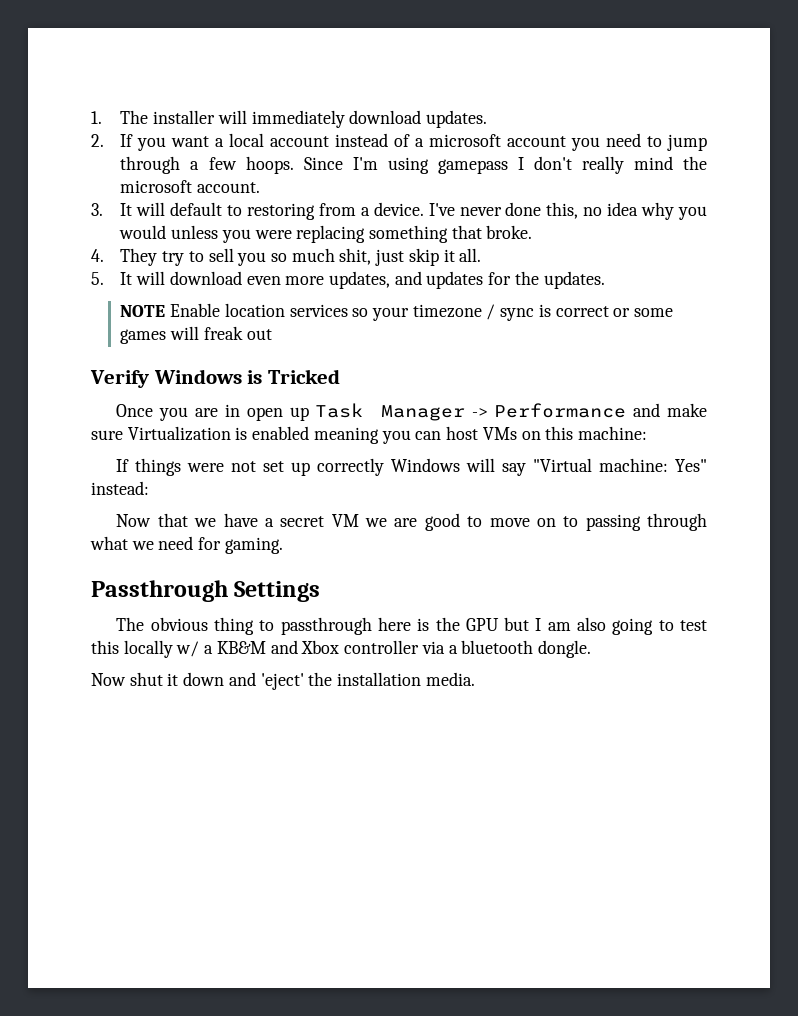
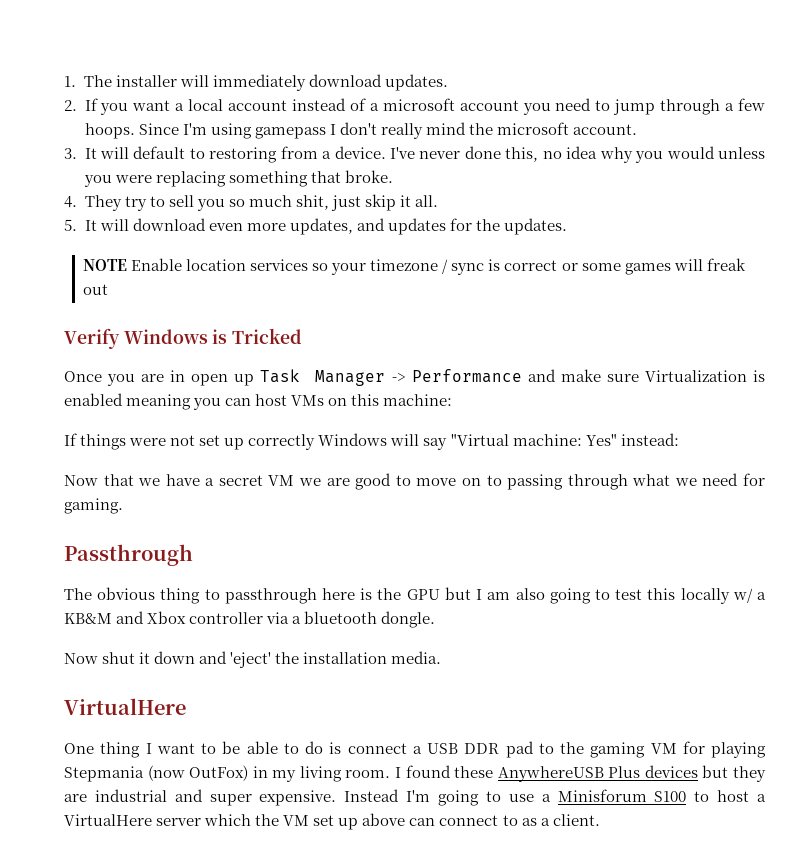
[234,581,321,602] Settings -> (193, 555) none
(475, 679) none -> [64,698,186,715] [64,741,766,758] [64,765,766,782] [64,789,767,806] [64,813,600,830] // VirtualHere // One thing I want to be able to do is connect a USB DDR pad to the gaming VM for playing Stepmania (now OutFox) in my living room. I found these AnywhereUSB Plus devices but they are industrial and super expensive. Instead I'm going to use a Minisforum S100 to host a VirtualHere server which the VM set up above can connect to as a client.

